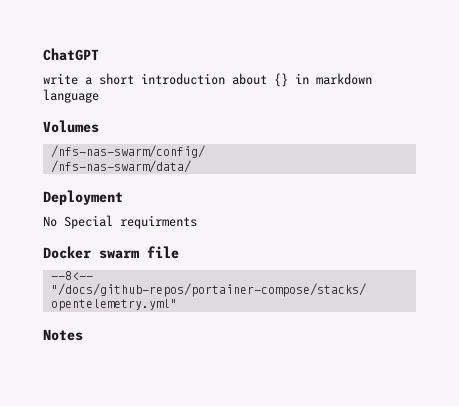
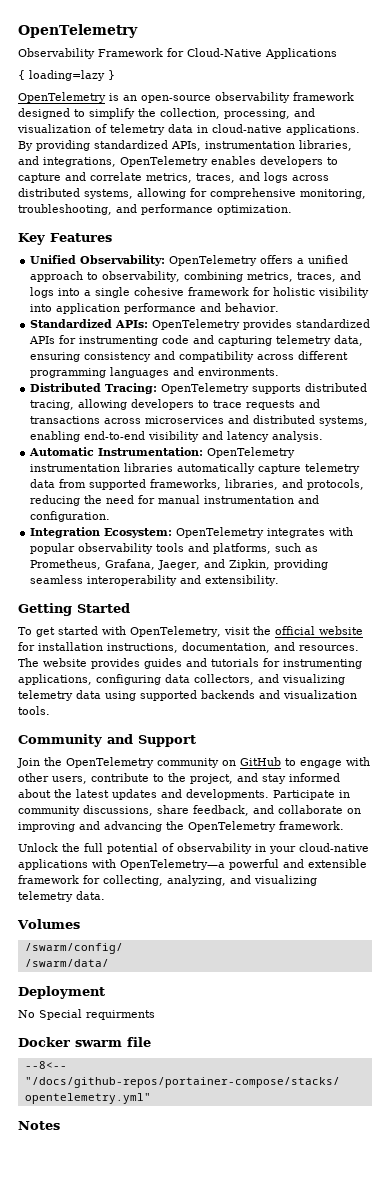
[43,48,99,61] [43,73,372,87] [43,89,99,103] ChatGPT // write a short introduction about {} in markdown language -> [18,24,138,38] [18,48,337,59] [18,70,115,81] [18,92,354,103] [18,108,315,119] [17,124,360,135] [18,140,352,151] [18,156,338,167] [18,172,329,183] [18,188,366,199] [18,204,292,215] [18,233,112,245] [30,255,349,266] [30,271,362,282] [30,287,370,298] [30,303,280,314] [30,319,371,330] [29,335,364,346] [30,351,349,362] [30,367,280,378] [30,383,368,394] [30,399,321,410] [30,415,369,426] [30,431,324,442] [29,447,296,458] [30,463,361,474] [30,479,365,490] [30,495,320,506] [30,511,111,522] [30,527,354,538] [30,543,319,554] [30,559,329,570] [30,575,280,586] [18,603,130,616] [18,626,363,637] [18,642,359,653] [18,658,362,669] [18,674,345,685] [18,690,357,701] [18,706,50,715] [18,734,196,747] [17,757,370,768] [18,773,340,784] [18,789,350,800] [18,805,361,816] [18,821,344,832] [18,843,369,854] [18,859,367,870] [18,875,317,886] [18,891,105,902] OpenTelemetry // Observability Framework for Cloud-Native Applications // { loading=lazy } // OpenTelemetry is an open-source observability framework designed to simplify the collection, processing, and visualization of telemetry data in cloud-native applications. By providing standardized APIs, instrumentation libraries, and integrations, OpenTelemetry enables developers to capture and correlate metrics, traces, and logs across distributed systems, allowing for comprehensive monitoring, troubleshooting, and performance optimization. // Key Features // Unified Observability: OpenTelemetry offers a unified approach to observability, combining metrics, traces, and logs into a single cohesive framework for holistic visibility into application performance and behavior. // Standardized APIs: OpenTelemetry provides standardized APIs for instrumenting code and capturing telemetry data, ensuring consistency and compatibility across different programming languages and environments. // Distributed Tracing: OpenTelemetry supports distributed tracing, allowing developers to trace requests and transactions across microservices and distributed systems, enabling end-to-end visibility and latency analysis. // Automatic Instrumentation: OpenTelemetry instrumentation libraries automatically capture telemetry data from supported frameworks, libraries, and protocols, reducing the need for manual instrumentation and configuration. // Integration Ecosystem: OpenTelemetry integrates with popular observability tools and platforms, such as Prometheus, Grafana, Jaeger, and Zipkin, providing seamless interoperability and extensibility. // Getting Started // To get started with OpenTelemetry, visit the official website for installation instructions, documentation, and resources. The website provides guides and tutorials for instrumenting applications, configuring data collectors, and visualizing telemetry data using supported backends and visualization tools. // Community and Support // Join the OpenTelemetry community on GitHub to engage with other users, contribute to the project, and stay informed about the latest updates and developments. Participate in community discussions, share feedback, and collaborate on improving and advancing the OpenTelemetry framework. // Unlock the full potential of observability in your cloud-native applications with OpenTelemetry—a powerful and extensible framework for collecting, analyzing, and visualizing telemetry data.
[50,145,205,158] [50,160,191,173] /nfs-nas-swarm/config/ // /nfs-nas-swarm/data/ -> [24,943,123,954] [24,959,109,967] /swarm/config/ // /swarm/data/

